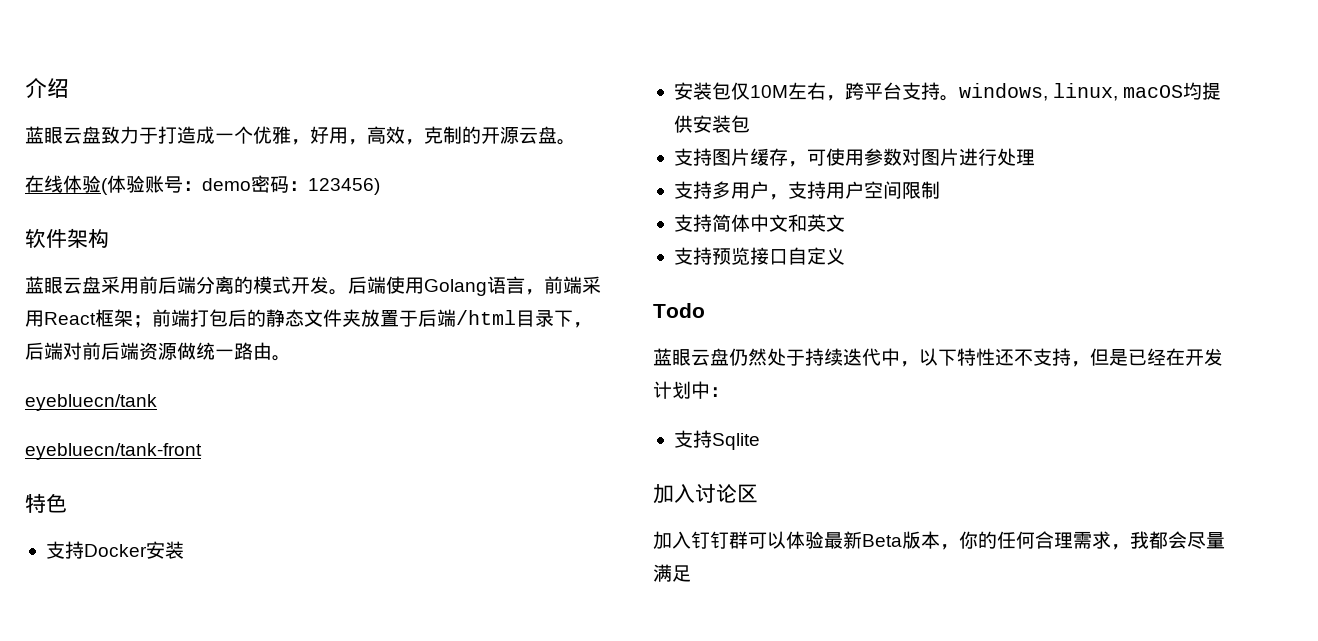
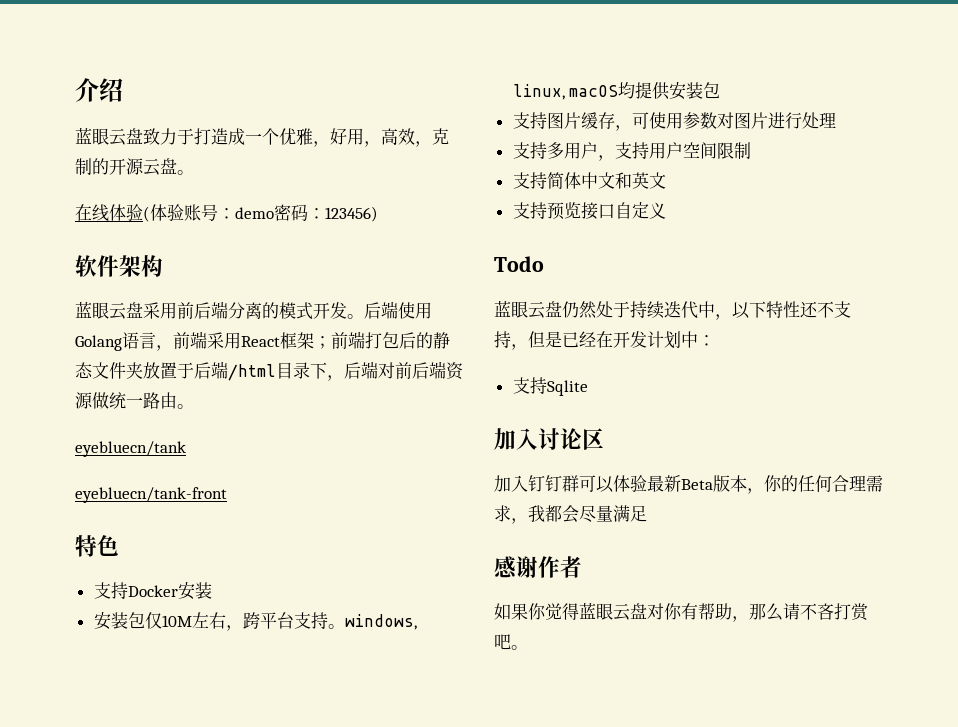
(691, 573) none -> [494,556,582,579] [494,602,869,622] [494,634,528,650] // 感谢作者 // 如果你觉得蓝眼云盘对你有帮助，那么请不吝打赏吧。

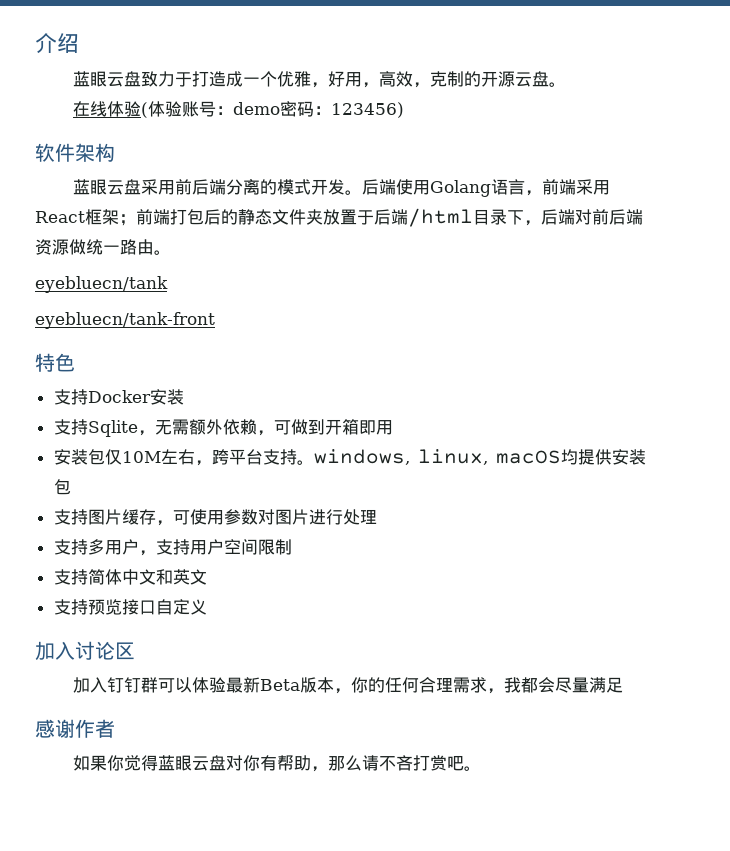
(212, 590) none -> [53,419,393,437] // 支持Sqlite，无需额外依赖，可做到开箱即用
[494,256,544,272] [494,300,851,320] [494,331,715,350] [512,377,588,396] // Todo // 蓝眼云盘仍然处于持续迭代中，以下特性还不支持，但是已经在开发计划中： // 支持Sqlite -> (207, 607) none

